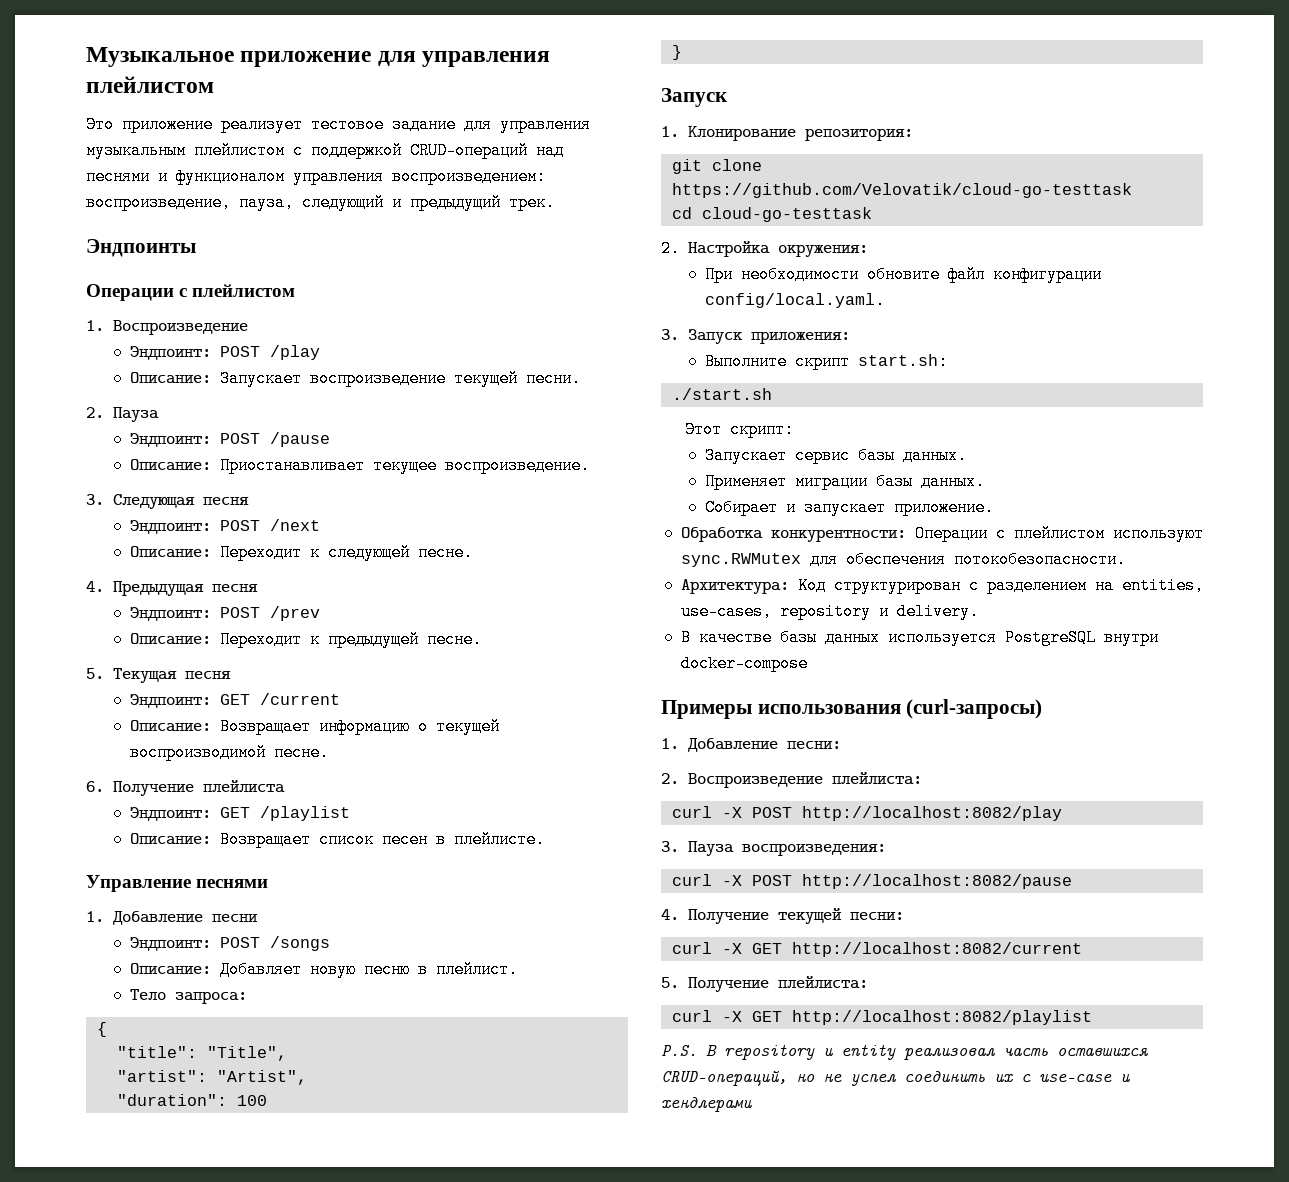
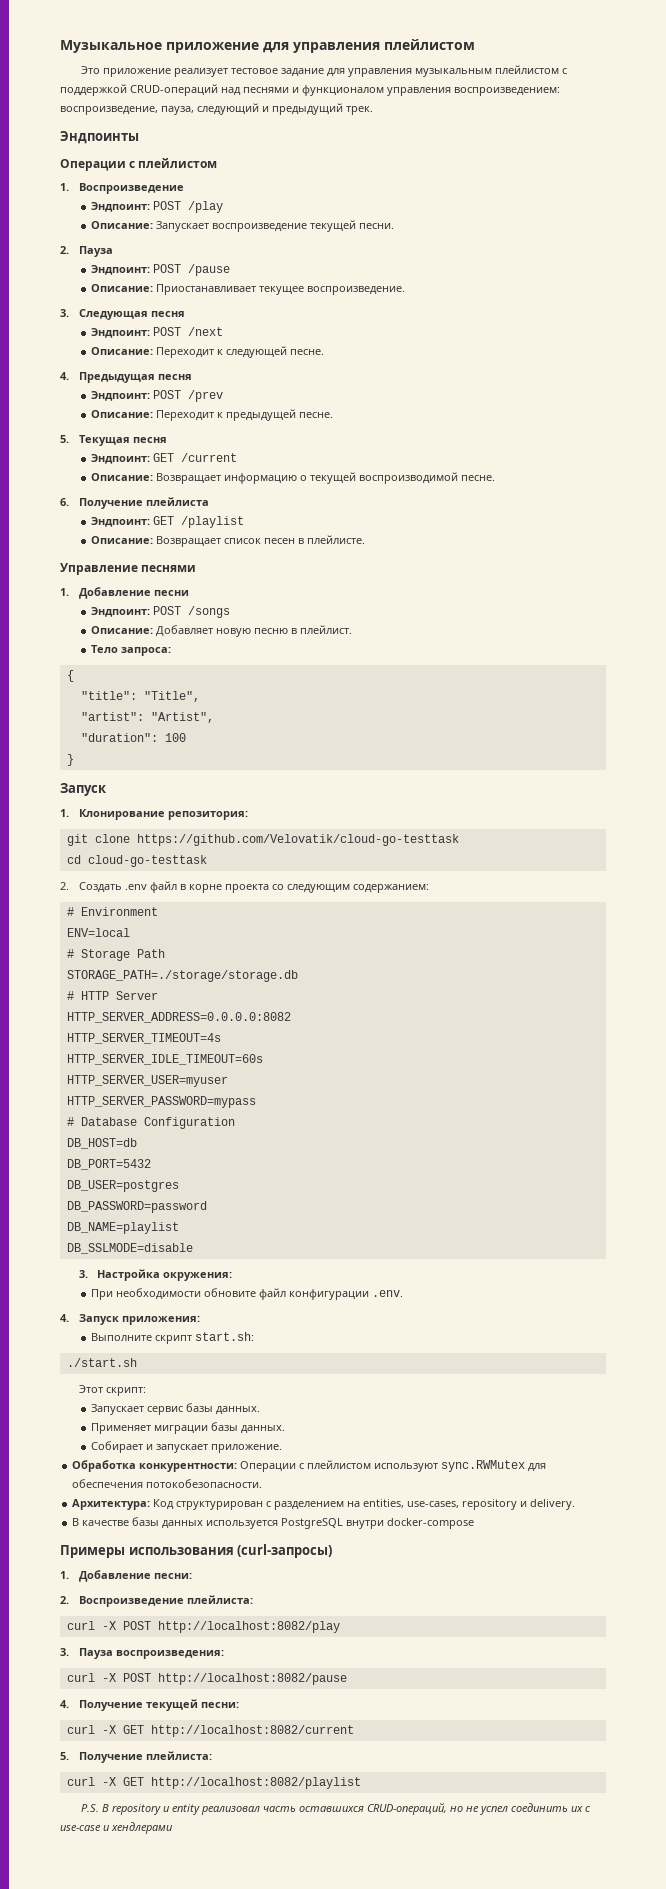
(680, 248) none -> [78,881,429,893] [66,907,158,916] [66,928,130,937] [66,949,165,961] [66,970,298,982] [66,991,158,1000] [66,1012,291,1023] [66,1033,221,1044] [66,1054,263,1065] [66,1075,228,1087] [66,1096,256,1108] [66,1117,235,1129] [66,1138,137,1149] [66,1159,151,1170] [66,1180,179,1192] [66,1201,207,1213] [66,1222,179,1234] [66,1243,193,1254] [78,1270,88,1278] Создать .env файл в корне проекта со следующим содержанием: // # Environment // ENV=local // # Storage Path // STORAGE_PATH=./storage/storage.db // # HTTP Server // HTTP_SERVER_ADDRESS=0.0.0.0:8082 // HTTP_SERVER_TIMEOUT=4s // HTTP_SERVER_IDLE_TIMEOUT=60s // HTTP_SERVER_USER=myuser // HTTP_SERVER_PASSWORD=mypass // # Database Configuration // DB_HOST=db // DB_PORT=5432 // DB_USER=postgres // DB_PASSWORD=password // DB_NAME=playlist // DB_SSLMODE=disable // 3.
[704,292,885,309] [661,329,679,340] config/local.yaml. // 3. -> [371,1290,403,1297] [60,1314,69,1322] .env. // 4.

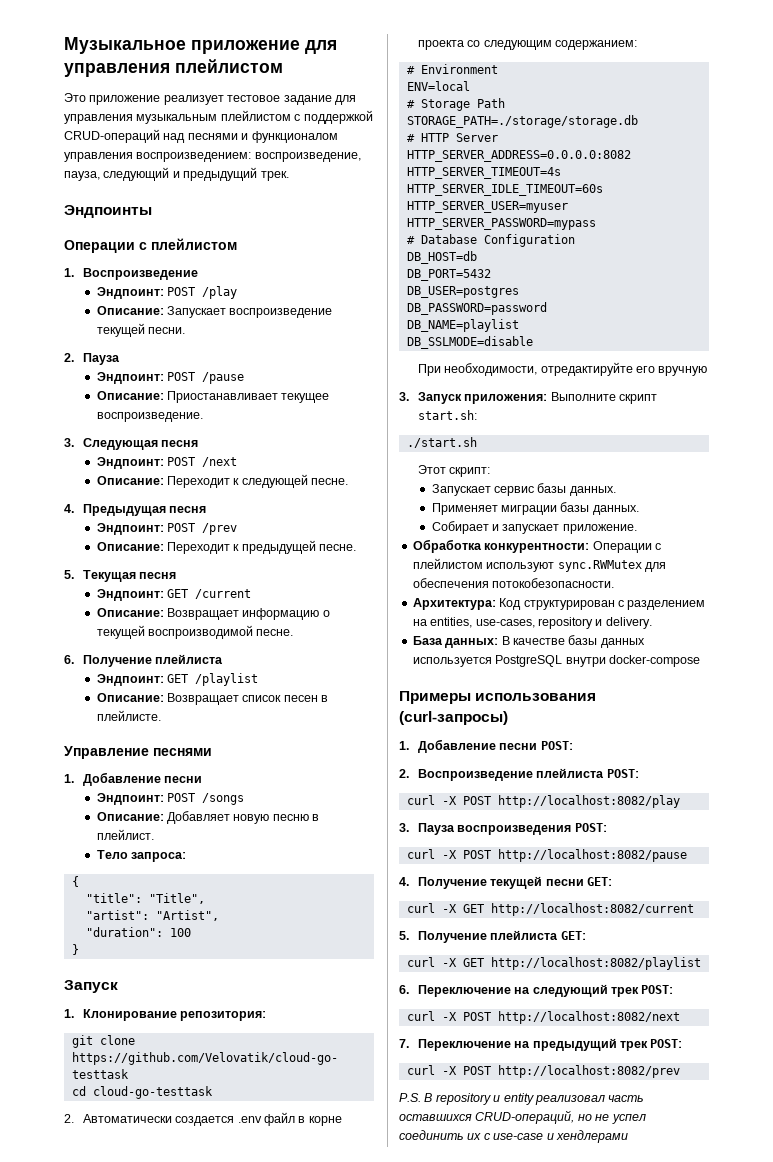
[78,882,122,893] Создать -> [82,1114,235,1126] Автоматически создается
[78,1269,233,1281] [90,1288,403,1300] [60,1314,69,1322] 3. Настройка окружения: // При необходимости обновите файл конфигурации .env. // 4. -> [417,362,708,376] [399,392,409,401] При необходимости, отредактируйте его вручную // 3.
(200, 1320) // -> (548, 399) none
(576, 1504) none -> [412,636,499,648] База данных:
[153,1573,192,1579] песни: -> [499,741,573,750] песни POST:
[186,1595,253,1604] плейлиста: -> [536,768,639,778] плейлиста POST:
[115,1650,224,1659] воспроизведения: -> [457,823,607,835] воспроизведения POST:
[200,1702,239,1708] песни: -> [545,877,612,886] песни GET:
[145,1751,212,1760] плейлиста: -> [490,930,586,940] плейлиста GET:
(361, 1783) none -> [399,984,674,997] [406,1011,680,1024] [399,1038,683,1051] [406,1065,680,1078] // 6. Переключение на следующий трек POST: // curl -X POST http://localhost:8082/next // 7. Переключение на предыдущий трек POST: // curl -X POST http://localhost:8082/prev

